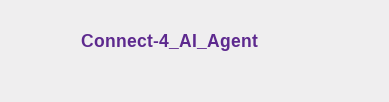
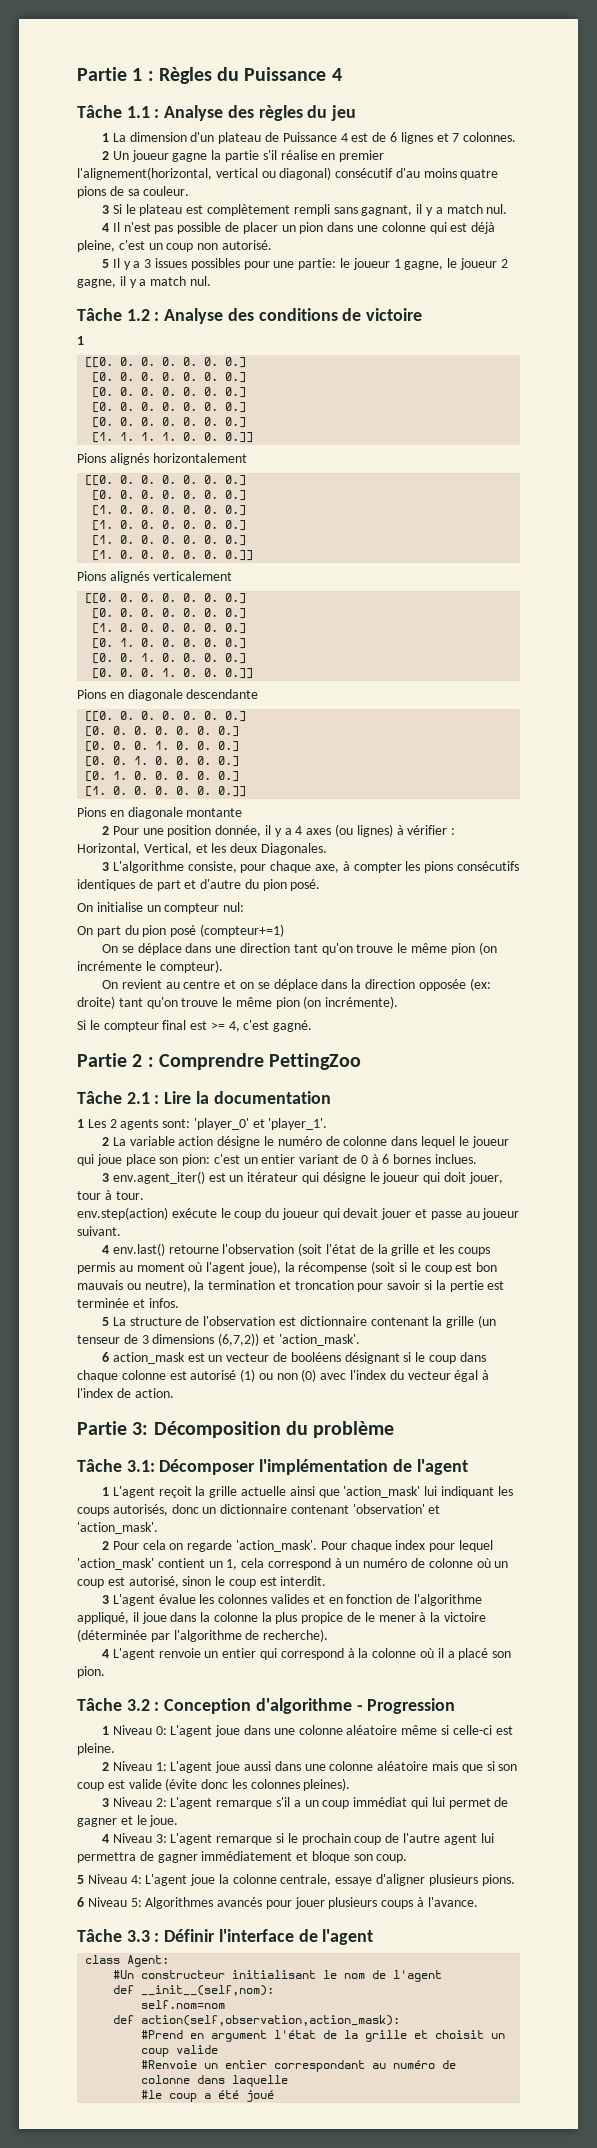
[81,34,258,51] Connect-4_AI_Agent -> [77,67,342,84] [77,105,357,121] [102,132,517,144] [102,150,385,162] [77,167,499,180] [77,186,190,198] [102,204,508,216] [102,222,496,234] [77,240,272,252] [102,258,508,270] [77,276,211,288] [77,308,423,324] [77,336,84,345] [85,357,247,368] [92,372,247,383] [92,387,247,398] [92,402,247,413] [92,417,247,428] [92,432,254,443] [77,453,247,465] [85,475,247,486] [92,490,247,501] [92,505,247,516] [92,520,247,531] [92,535,247,546] [92,550,254,561] [77,571,232,583] [85,593,247,604] [92,608,247,619] [92,623,247,634] [92,638,247,649] [92,653,247,664] [92,668,254,679] [77,689,259,701] [85,711,247,722] [85,726,240,737] [85,741,240,752] [85,756,240,767] [85,771,240,782] [85,786,247,797] [77,807,243,819] [102,824,456,837] [77,843,327,855] [102,861,519,873] [77,879,321,891] [77,902,245,914] [77,924,284,937] [102,942,497,955] [77,960,223,973] [102,978,491,991] [77,996,399,1009] [77,1020,313,1032] [77,1053,362,1070] [77,1091,331,1104] [77,1118,328,1130] [102,1136,509,1148] [77,1154,477,1166] [102,1171,503,1184] [77,1190,144,1200] [77,1207,520,1220] [77,1226,121,1236] [102,1243,490,1256] [77,1261,498,1274] [77,1279,505,1292] [77,1298,179,1308] [102,1315,496,1328] [77,1333,360,1346] [102,1352,486,1364] [77,1369,490,1382] [77,1388,174,1398] [77,1421,395,1438] [77,1459,468,1475] [102,1486,513,1498] [77,1504,441,1516] [77,1522,158,1534] [102,1540,493,1552] [77,1558,509,1570] [77,1576,327,1588] [102,1594,482,1606] [77,1612,486,1624] [77,1629,329,1642] [102,1648,512,1660] [77,1666,105,1678] [77,1698,456,1714] [102,1725,513,1737] [77,1743,115,1755] [102,1761,518,1773] [77,1778,351,1791] [102,1797,509,1809] [77,1815,179,1827] [102,1833,494,1845] [77,1851,408,1863] [77,1874,515,1886] [77,1897,478,1909] [77,1929,374,1945] [85,1955,170,1967] [113,1970,443,1982] [113,1985,275,1996] [141,2000,226,2009] [113,2015,401,2026] [141,2030,506,2042] [141,2045,219,2057] [141,2060,457,2072] [141,2075,289,2087] [141,2090,275,2102] Partie 1 : Règles du Puissance 4 // Tâche 1.1 : Analyse des règles du jeu // 1 La dimension d'un plateau de Puissance 4 est de 6 lignes et 7 colonnes. // 2 Un joueur gagne la partie s'il réalise en premier l'alignement(horizontal, vertical ou diagonal) consécutif d'au moins quatre pions de sa couleur. // 3 Si le plateau est complètement rempli sans gagnant, il y a match nul. // 4 Il n'est pas possible de placer un pion dans une colonne qui est déjà pleine, c'est un coup non autorisé. // 5 Il y a 3 issues possibles pour une partie: le joueur 1 gagne, le joueur 2 gagne, il y a match nul. // Tâche 1.2 : Analyse des conditions de victoire // 1 // [[0. 0. 0. 0. 0. 0. 0.] // [0. 0. 0. 0. 0. 0. 0.] // [0. 0. 0. 0. 0. 0. 0.] // [0. 0. 0. 0. 0. 0. 0.] // [0. 0. 0. 0. 0. 0. 0.] // [1. 1. 1. 1. 0. 0. 0.]] // Pions alignés horizontalement // [[0. 0. 0. 0. 0. 0. 0.] // [0. 0. 0. 0. 0. 0. 0.] // [1. 0. 0. 0. 0. 0. 0.] // [1. 0. 0. 0. 0. 0. 0.] // [1. 0. 0. 0. 0. 0. 0.] // [1. 0. 0. 0. 0. 0. 0.]] // Pions alignés verticalement // [[0. 0. 0. 0. 0. 0. 0.] // [0. 0. 0. 0. 0. 0. 0.] // [1. 0. 0. 0. 0. 0. 0.] // [0. 1. 0. 0. 0. 0. 0.] // [0. 0. 1. 0. 0. 0. 0.] // [0. 0. 0. 1. 0. 0. 0.]] // Pions en diagonale descendante // [[0. 0. 0. 0. 0. 0. 0.] // [0. 0. 0. 0. 0. 0. 0.] // [0. 0. 0. 1. 0. 0. 0.] // [0. 0. 1. 0. 0. 0. 0.] // [0. 1. 0. 0. 0. 0. 0.] // [1. 0. 0. 0. 0. 0. 0.]] // Pions en diagonale montante // 2 Pour une position donnée, il y a 4 axes (ou lignes) à vérifier : Horizontal, Vertical, et les deux Diagonales. // 3 L'algorithme consiste, pour chaque axe, à compter les pions consécutifs identiques de part et d'autre du pion posé. // On initialise un compteur nul: // On part du pion posé (compteur+=1) // On se déplace dans une direction tant qu'on trouve le même pion (on incrémente le compteur). // On revient au centre et on se déplace dans la direction opposée (ex: droite) tant qu'on trouve le même pion (on incrémente). // Si le compteur final est >= 4, c'est gagné. // Partie 2 : Comprendre PettingZoo // Tâche 2.1 : Lire la documentation // 1 Les 2 agents sont: 'player_0' et 'player_1'. // 2 La variable action désigne le numéro de colonne dans lequel le joueur qui joue place son pion: c'est un entier variant de 0 à 6 bornes inclues. // 3 env.agent_iter() est un itérateur qui désigne le joueur qui doit jouer, tour à tour. // env.step(action) exécute le coup du joueur qui devait jouer et passe au joueur suivant. // 4 env.last() retourne l'observation (soit l'état de la grille et les coups permis au moment où l'agent joue), la récompense (soit si le coup est bon mauvais ou neutre), la termination et troncation pour savoir si la pertie est terminée et infos. // 5 La structure de l'observation est dictionnaire contenant la grille (un tenseur de 3 dimensions (6,7,2)) et 'action_mask'. // 6 action_mask est un vecteur de booléens désignant si le coup dans chaque colonne est autorisé (1) ou non (0) avec l'index du vecteur égal à l'index de action. // Partie 3: Décomposition du problème // Tâche 3.1: Décomposer l'implémentation de l'agent // 1 L'agent reçoit la grille actuelle ainsi que 'action_mask' lui indiquant les coups autorisés, donc un dictionnaire contenant 'observation' et 'action_mask'. // 2 Pour cela on regarde 'action_mask'. Pour chaque index pour lequel 'action_mask' contient un 1, cela correspond à un numéro de colonne où un coup est autorisé, sinon le coup est interdit. // 3 L'agent évalue les colonnes valides et en fonction de l'algorithme appliqué, il joue dans la colonne la plus propice de le mener à la victoire (déterminée par l'algorithme de recherche). // 4 L'agent renvoie un entier qui correspond à la colonne où il a placé son pion. // Tâche 3.2 : Conception d'algorithme - Progression // 1 Niveau 0: L'agent joue dans une colonne aléatoire même si celle-ci est pleine. // 2 Niveau 1: L'agent joue aussi dans une colonne aléatoire mais que si son coup est valide (évite donc les colonnes pleines). // 3 Niveau 2: L'agent remarque s'il a un coup immédiat qui lui permet de gagner et le joue. // 4 Niveau 3: L'agent remarque si le prochain coup de l'autre agent lui permettra de gagner immédiatement et bloque son coup. // 5 Niveau 4: L'agent joue la colonne centrale, essaye d'aligner plusieurs pions. // 6 Niveau 5: Algorithmes avancés pour jouer plusieurs coups à l'avance. // Tâche 3.3 : Définir l'interface de l'agent // class Agent: // #Un constructeur initialisant le nom de l'agent // def __init__(self,nom): // self.nom=nom // def action(self,observation,action_mask): // #Prend en argument l'état de la grille et choisit un coup valide // #Renvoie un entier correspondant au numéro de colonne dans laquelle // #le coup a été joué

